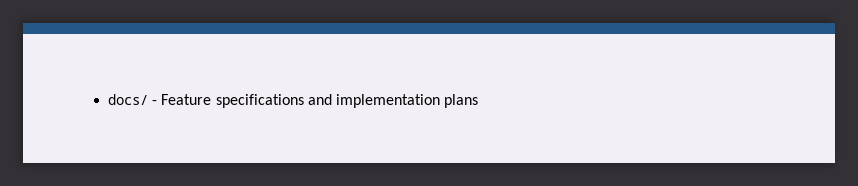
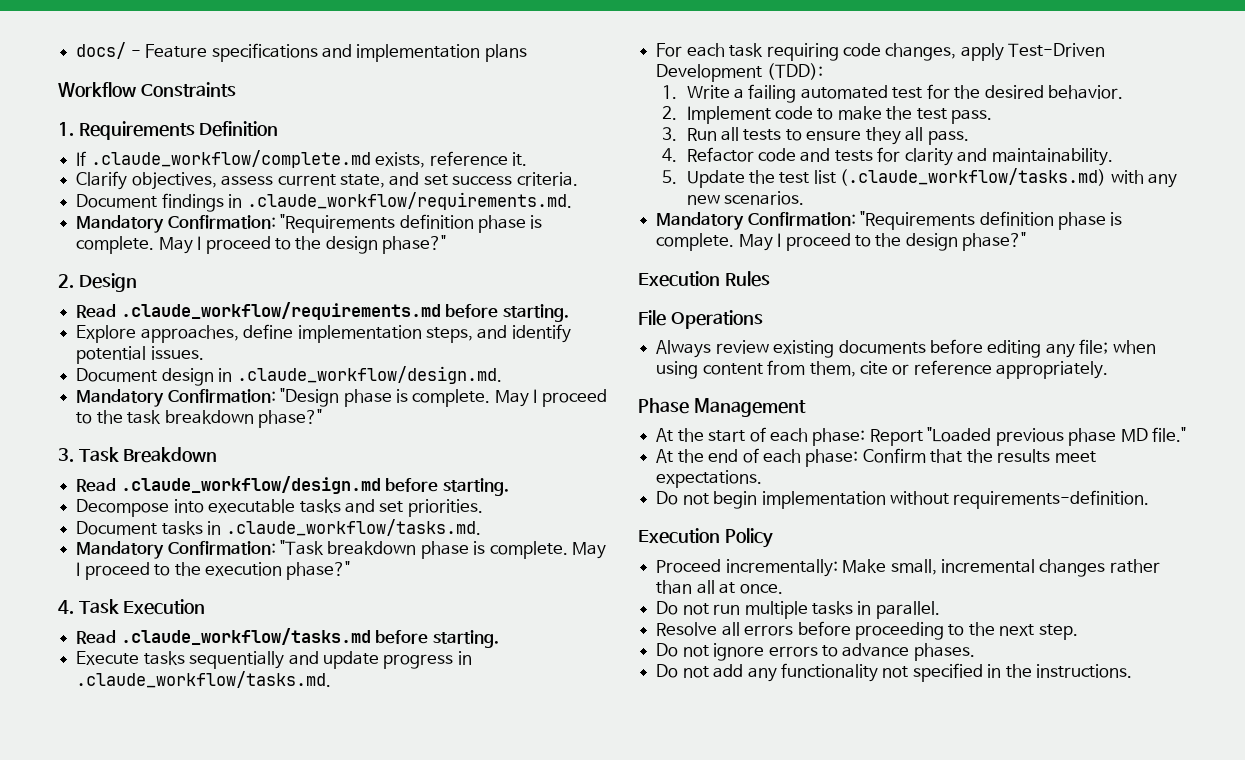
(479, 101) none -> [58,82,236,97] [58,121,279,140] [76,150,527,168] [76,171,578,190] [76,192,572,212] [76,214,543,233] [76,235,447,254] [58,273,137,292] [76,302,569,322] [76,324,571,343] [76,346,204,364] [76,366,502,386] [76,388,607,407] [76,409,322,428] [58,447,218,463] [76,476,509,496] [76,499,483,517] [76,519,481,536] [76,540,607,559] [76,561,351,580] [58,599,206,615] [76,628,499,648] [76,651,472,669] [76,671,332,688] [656,43,1106,61] [656,63,823,82] [662,84,1124,103] [662,106,993,124] [662,127,969,145] [662,147,1113,166] [662,168,1178,188] [686,191,805,205] [656,211,1123,230] [656,232,1027,251] [638,271,770,287] [638,310,763,329] [656,339,1156,358] [656,360,1109,379] [638,398,806,417] [656,427,1187,446] [656,448,1096,467] [656,470,763,488] [656,490,1150,509] [638,528,773,548] [656,559,1160,577] [656,580,783,594] [656,601,940,619] [656,621,1078,640] [656,643,975,661] [656,663,1133,682] // Workflow Constraints // 1. Requirements Definition // If .claude_workflow/complete.md exists, reference it. // Clarify objectives, assess current state, and set success criteria. // Document findings in .claude_workflow/requirements.md. // Mandatory Confirmation: "Requirements definition phase is complete. May I proceed to the design phase?" // 2. Design // Read .claude_workflow/requirements.md before starting. // Explore approaches, define implementation steps, and identify potential issues. // Document design in .claude_workflow/design.md. // Mandatory Confirmation: "Design phase is complete. May I proceed to the task breakdown phase?" // 3. Task Breakdown // Read .claude_workflow/design.md before starting. // Decompose into executable tasks and set priorities. // Document tasks in .claude_workflow/tasks.md. // Mandatory Confirmation: "Task breakdown phase is complete. May I proceed to the execution phase?" // 4. Task Execution // Read .claude_workflow/tasks.md before starting. // Execute tasks sequentially and update progress in .claude_workflow/tasks.md. // For each task requiring code changes, apply Test-Driven Development (TDD): // 1. Write a failing automated test for the desired behavior. // 2. Implement code to make the test pass. // 3. Run all tests to ensure they all pass. // 4. Refactor code and tests for clarity and maintainability. // 5. Update the test list (.claude_workflow/tasks.md) with any new scenarios. // Mandatory Confirmation: "Requirements definition phase is complete. May I proceed to the design phase?" // Execution Rules // File Operations // Always review existing documents before editing any file; when using content from them, cite or reference appropriately. // Phase Management // At the start of each phase: Report "Loaded previous phase MD file." // At the end of each phase: Confirm that the results meet expectations. // Do not begin implementation without requirements-definition. // Execution Policy // Proceed incrementally: Make small, incremental changes rather than all at once. // Do not run multiple tasks in parallel. // Resolve all errors before proceeding to the next step. // Do not ignore errors to advance phases. // Do not add any functionality not specified in the instructions.

